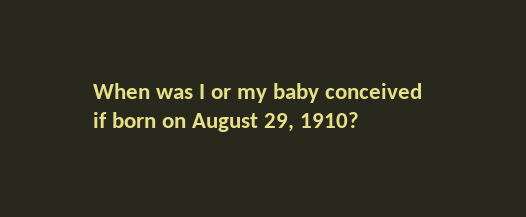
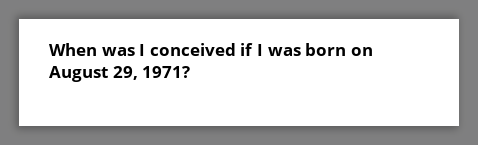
[211,83,423,103] [93,112,107,128] or my baby conceived if -> [149,43,301,56] conceived if I was
[300,112,360,128] 1910? -> [142,66,191,78] 1971?

